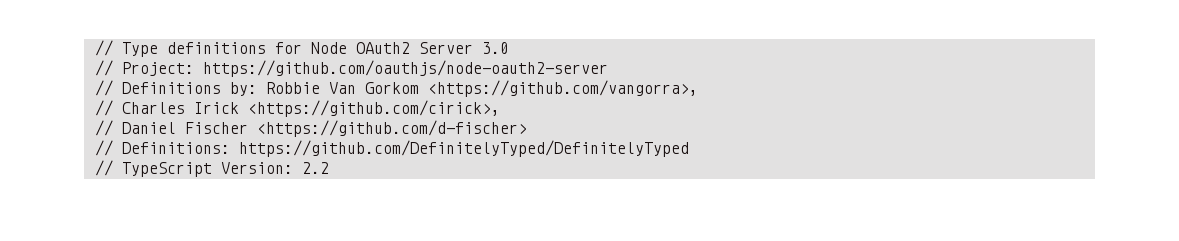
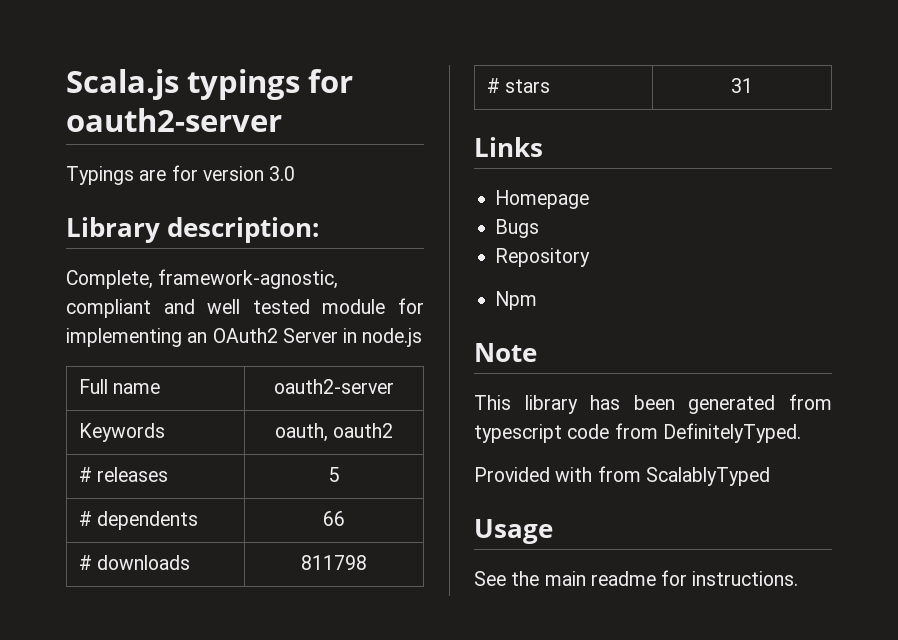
[94,40,509,57] [94,60,608,77] [94,80,698,97] [94,100,500,117] [94,120,527,137] [94,140,689,157] [94,160,329,177] // Type definitions for Node OAuth2 Server 3.0 // // Project: https://github.com/oauthjs/node-oauth2-server // // Definitions by: Robbie Van Gorkom <https://github.com/vangorra>, // // Charles Irick <https://github.com/cirick>, // // Daniel Fischer <https://github.com/d-fischer> // // Definitions: https://github.com/DefinitelyTyped/DefinitelyTyped // // TypeScript Version: 2.2 -> [66,69,354,100] [66,108,282,132] [66,165,296,185] [66,217,320,243] [66,269,339,289] [66,298,425,318] [66,328,423,347] [79,379,161,394] [274,379,394,394] [79,423,166,442] [274,423,394,442] [79,467,169,482] [328,467,340,482] [79,511,199,530] [323,511,345,526] [79,555,191,570] [301,555,367,570] [487,78,551,93] [731,78,753,93] [474,137,543,157] [495,190,590,209] [495,219,540,238] [495,248,591,267] [495,291,538,310] [474,343,537,362] [474,394,832,414] [474,423,801,443] [474,466,770,486] [474,519,553,544] [474,570,799,586] Scala.js typings for oauth2-server // Typings are for version 3.0 // Library description: // Complete, framework-agnostic, compliant and well tested module for implementing an OAuth2 Server in node.js // Full name | oauth2-server // Keywords | oauth, oauth2 // # releases | 5 // # dependents | 66 // # downloads | 811798 // # stars | 31 // Links // Homepage // Bugs // Repository // Npm // Note // This library has been generated from typescript code from DefinitelyTyped. // Provided with from ScalablyTyped // Usage // See the main readme for instructions.

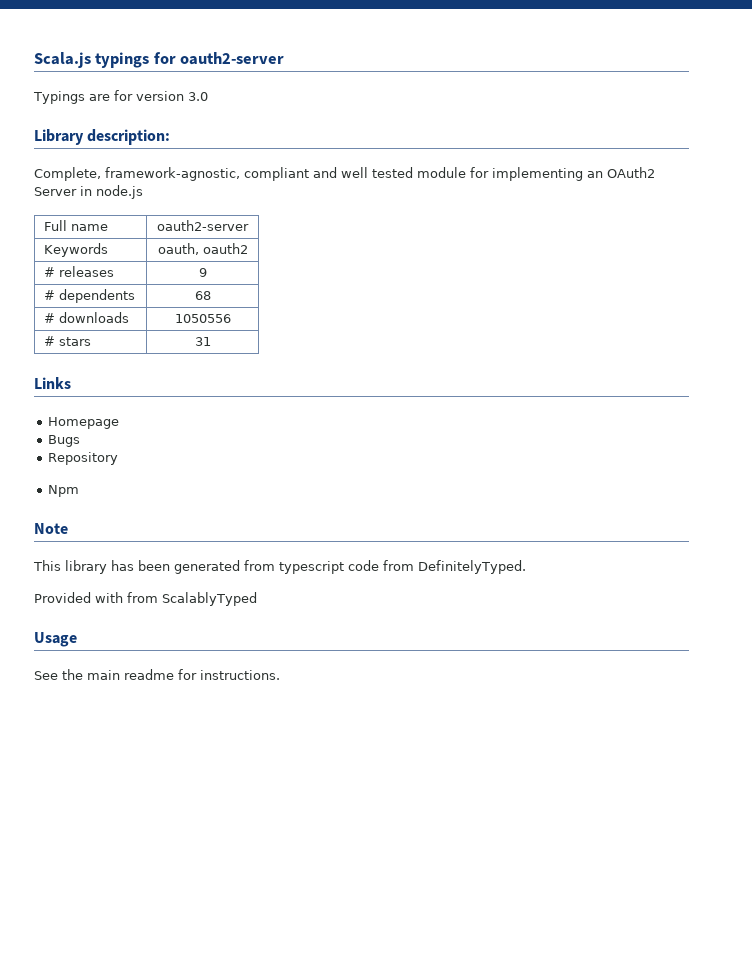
[328,467,340,482] 5 -> [198,268,207,277] 9
[323,511,345,526] 66 -> [194,291,211,300] 68
[301,555,367,570] 811798 -> [174,314,231,323] 1050556

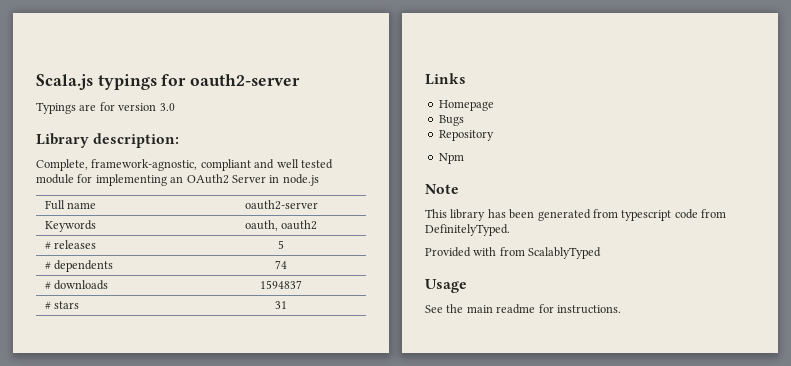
[198,268,207,277] 9 -> [278,240,284,249] 5
[194,291,211,300] 68 -> [275,260,287,269] 74
[174,314,231,323] 1050556 -> [260,280,302,289] 1594837

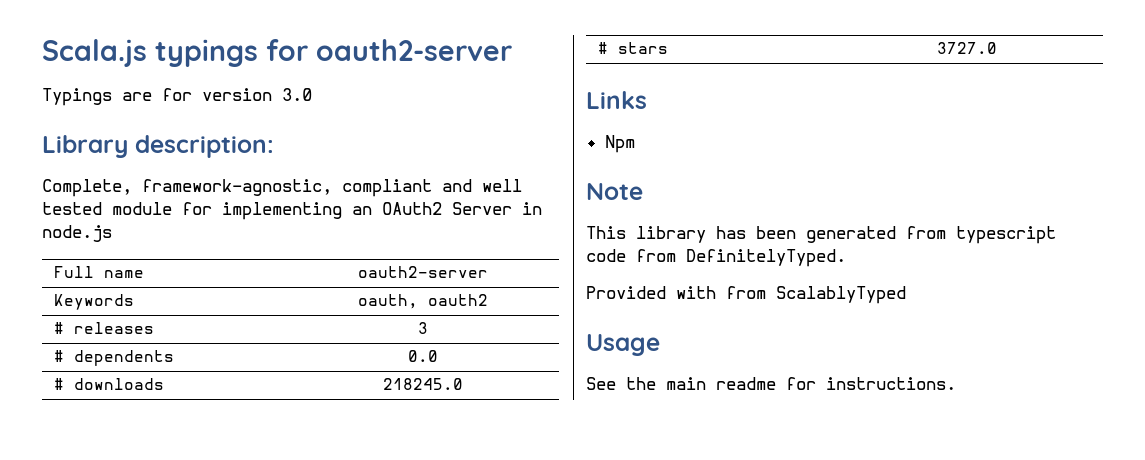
[278,240,284,249] 5 -> [418,322,428,334] 3
[275,260,287,269] 74 -> [408,350,438,362] 0.0
[260,280,302,289] 1594837 -> [383,378,463,390] 218245.0
[275,301,287,309] 31 -> [937,42,997,54] 3727.0
[438,100,494,111] [438,115,464,126] [438,130,494,141] // Homepage // Bugs // Repository -> (647, 100) none

